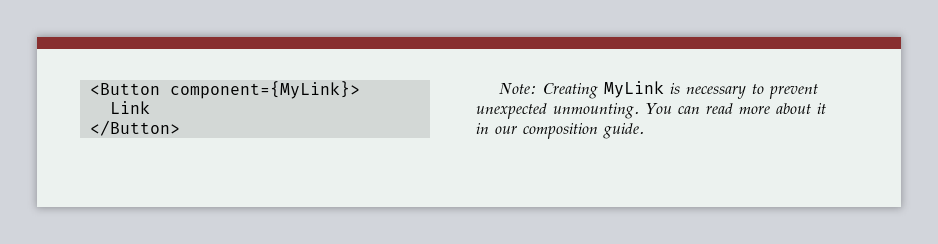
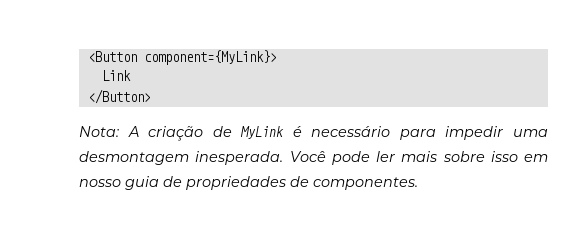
[499,81,819,99] [476,103,826,119] [476,123,644,139] Note: Creating MyLink is necessary to prevent unexpected unmounting. You can read more about it in our composition guide. -> [79,126,548,141] [79,151,548,165] [79,176,418,190] Nota: A criação de MyLink é necessário para impedir uma desmontagem inesperada. Você pode ler mais sobre isso em nosso guia de propriedades de componentes.

